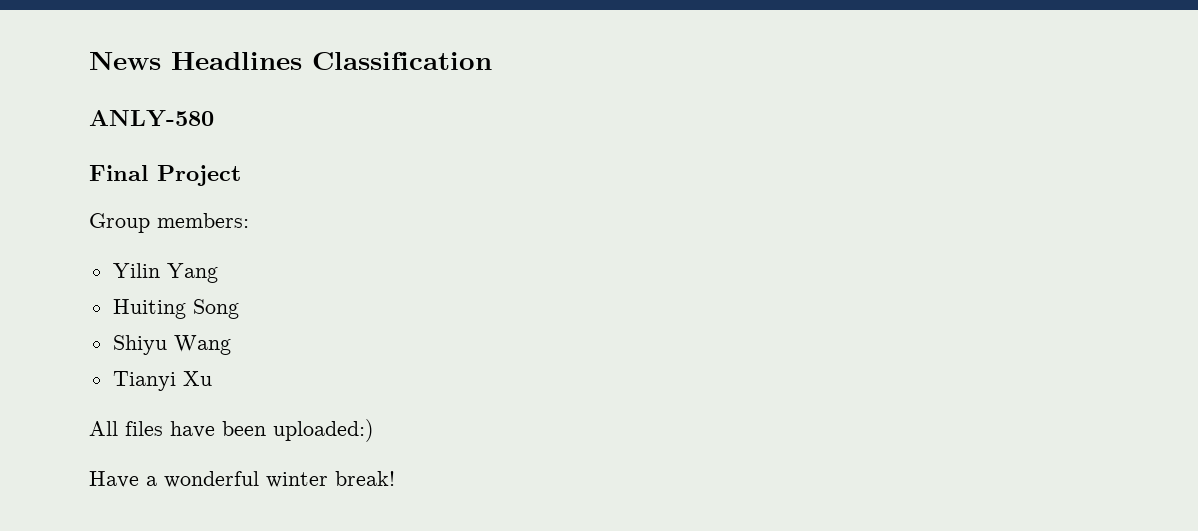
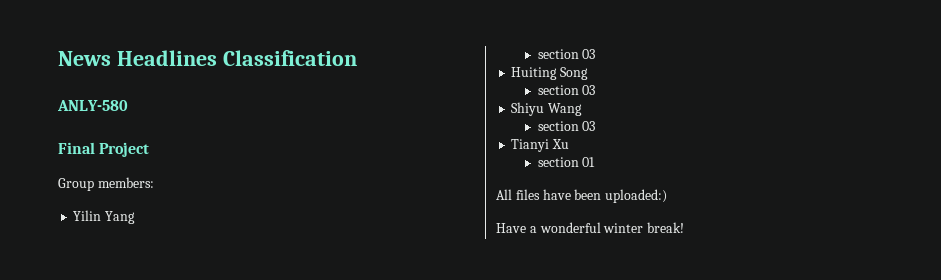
(218, 273) none -> [537,49,596,59] // section 03
(239, 309) none -> [537,85,596,95] // section 03
(231, 345) none -> [537,121,596,131] // section 03
(212, 378) none -> [537,157,596,167] // section 01

